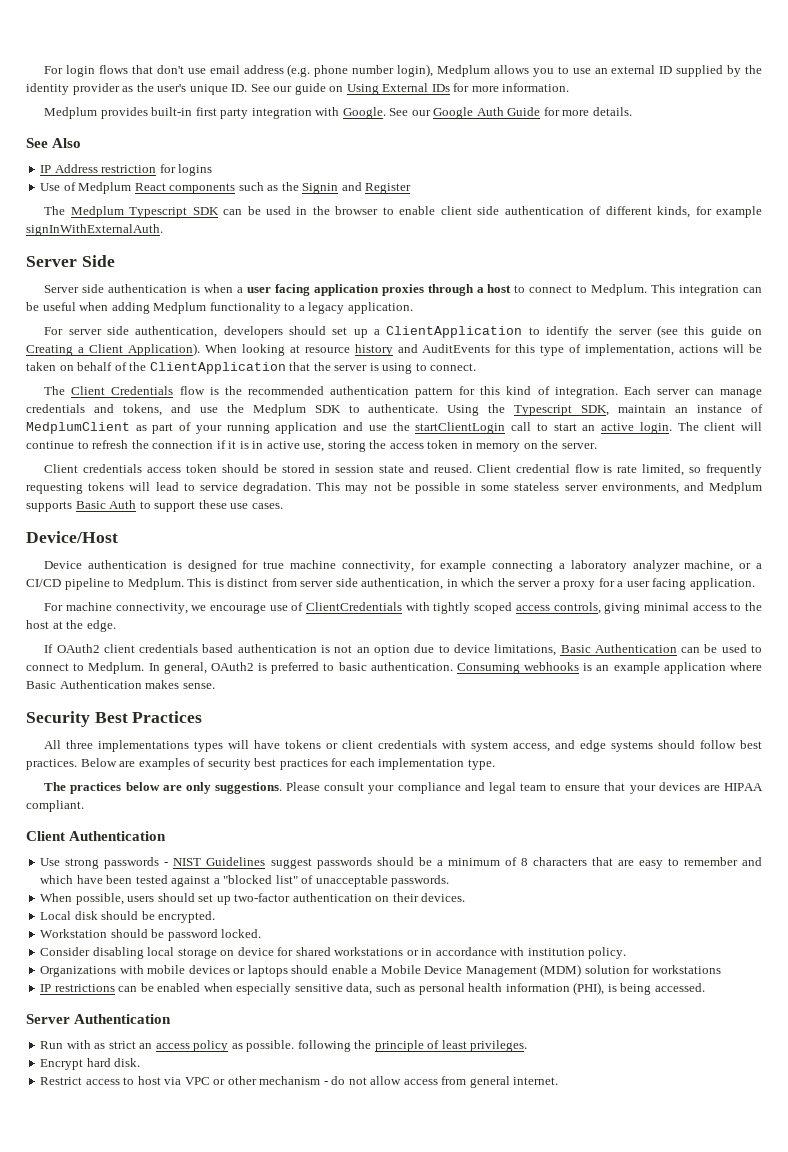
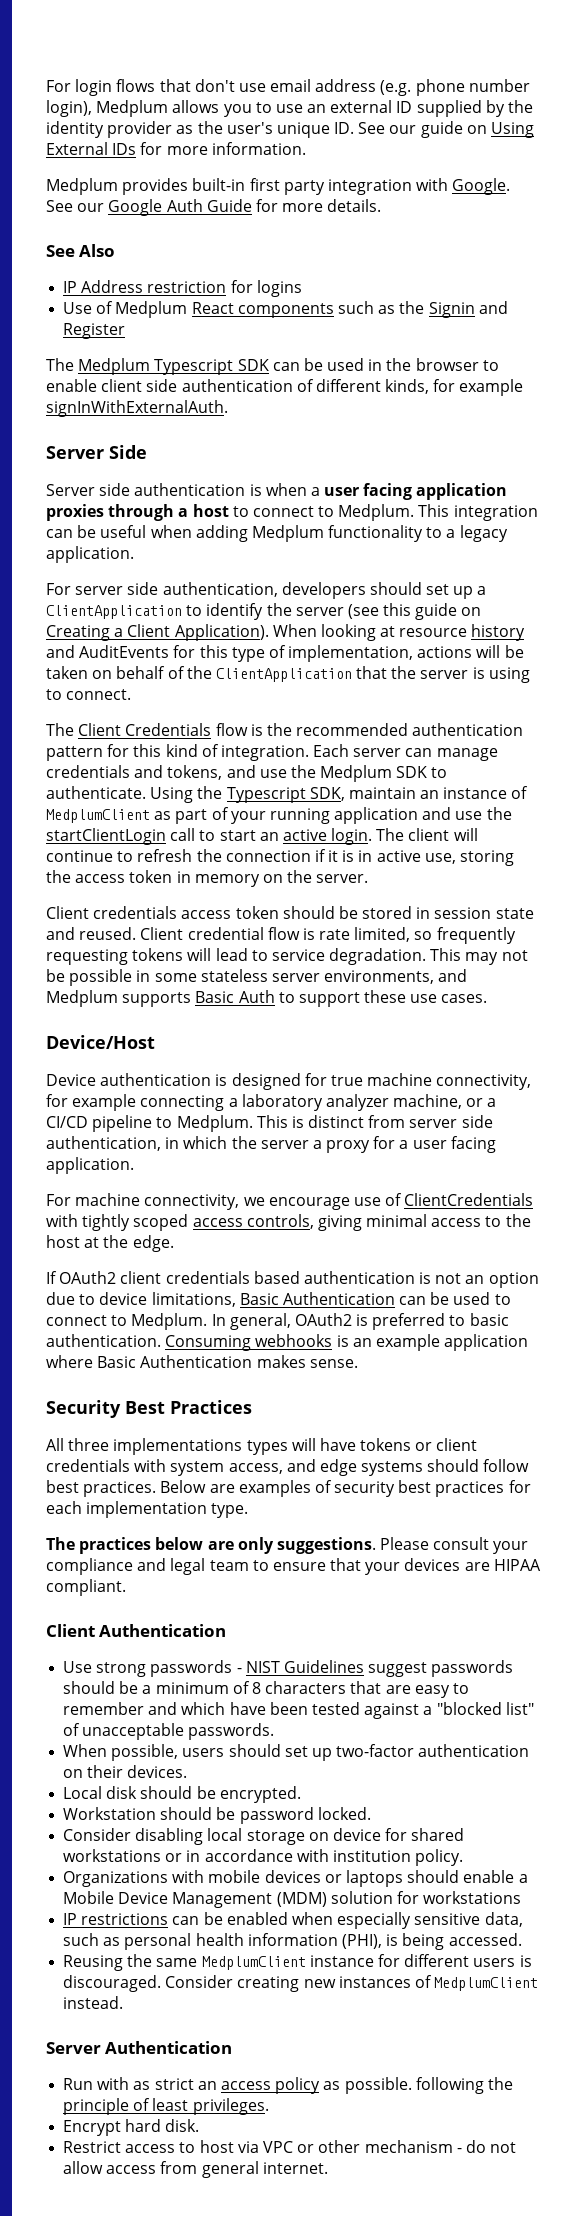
(705, 987) none -> [63,1954,532,1971] [63,1975,539,1992] [63,1996,124,2009] // Reusing the same MedplumClient instance for different users is discouraged. Consider creating new instances of MedplumClient instead.

